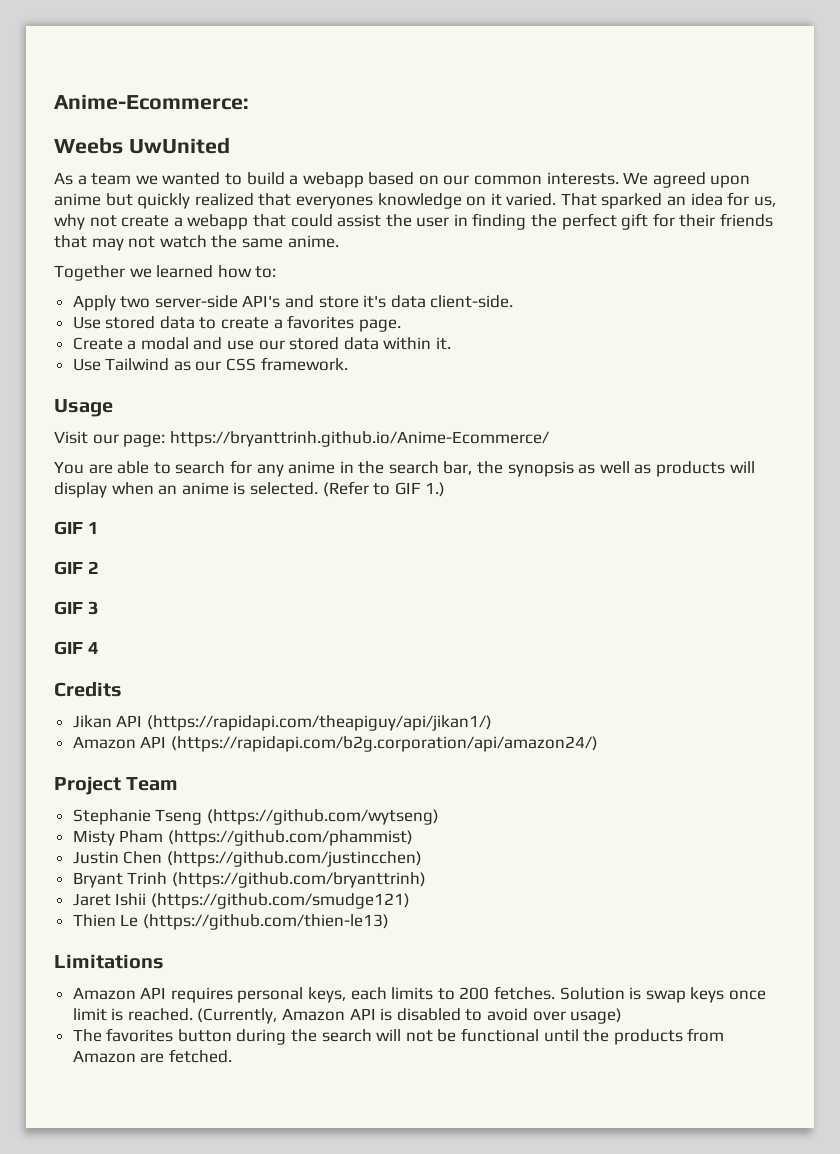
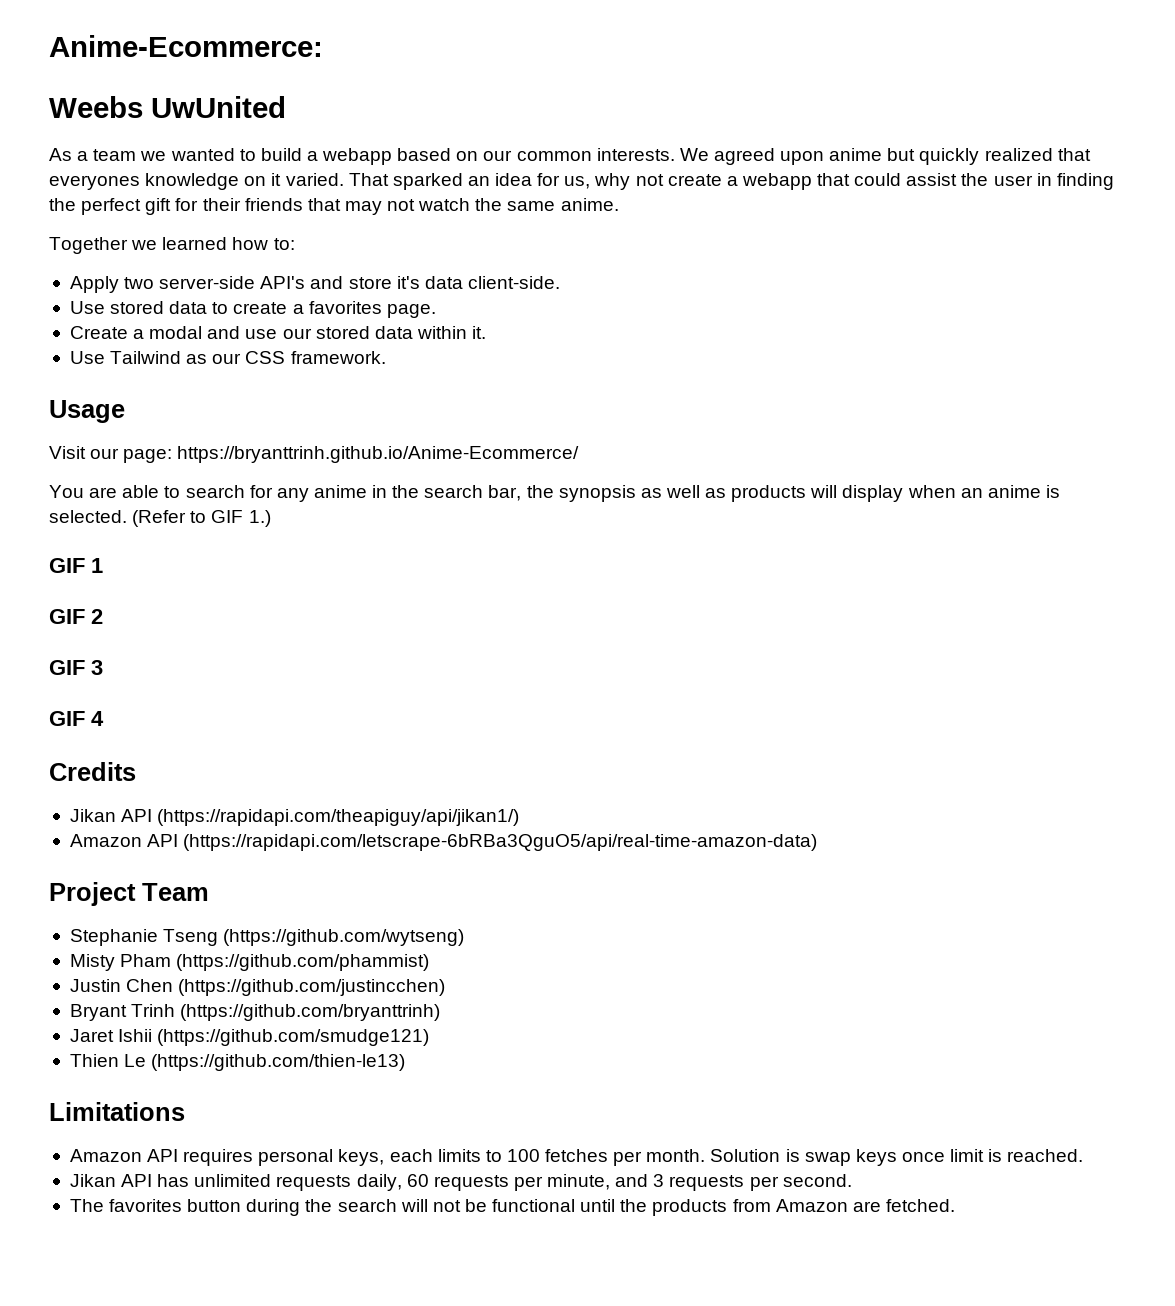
[170,736,598,752] (https://rapidapi.com/b2g.corporation/api/amazon24/) -> [183,834,818,851] (https://rapidapi.com/letscrape-6bRBa3QguO5/api/real-time-amazon-data)
[459,986,556,1000] 200 fetches. -> [506,1149,706,1166] 100 fetches per month.
[197,1008,623,1024] (Currently, Amazon API is disabled to avoid over usage) -> [69,1174,852,1191] // Jikan API has unlimited requests daily, 60 requests per minute, and 3 requests per second.

